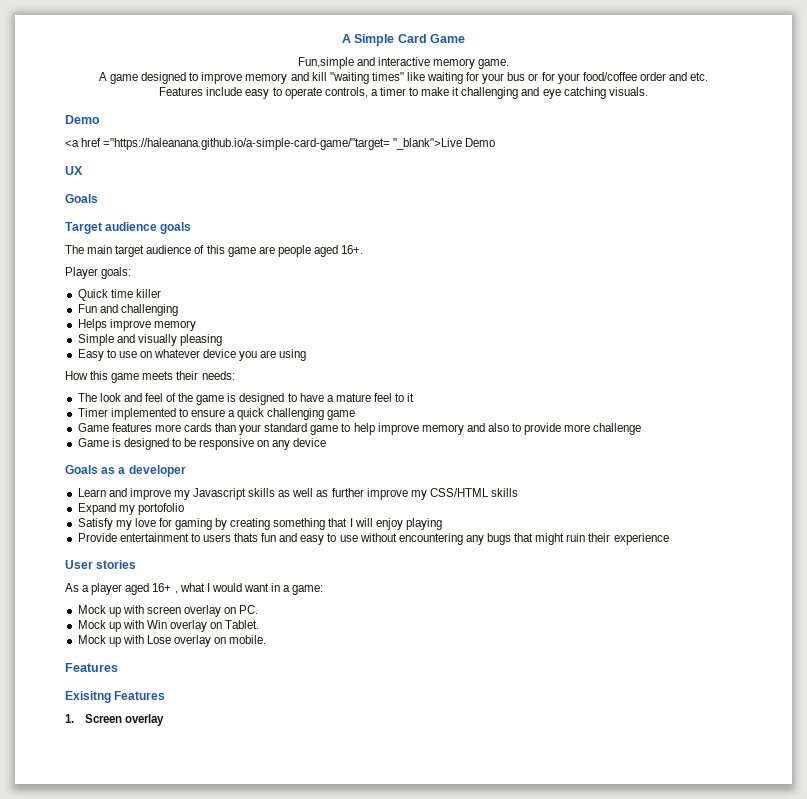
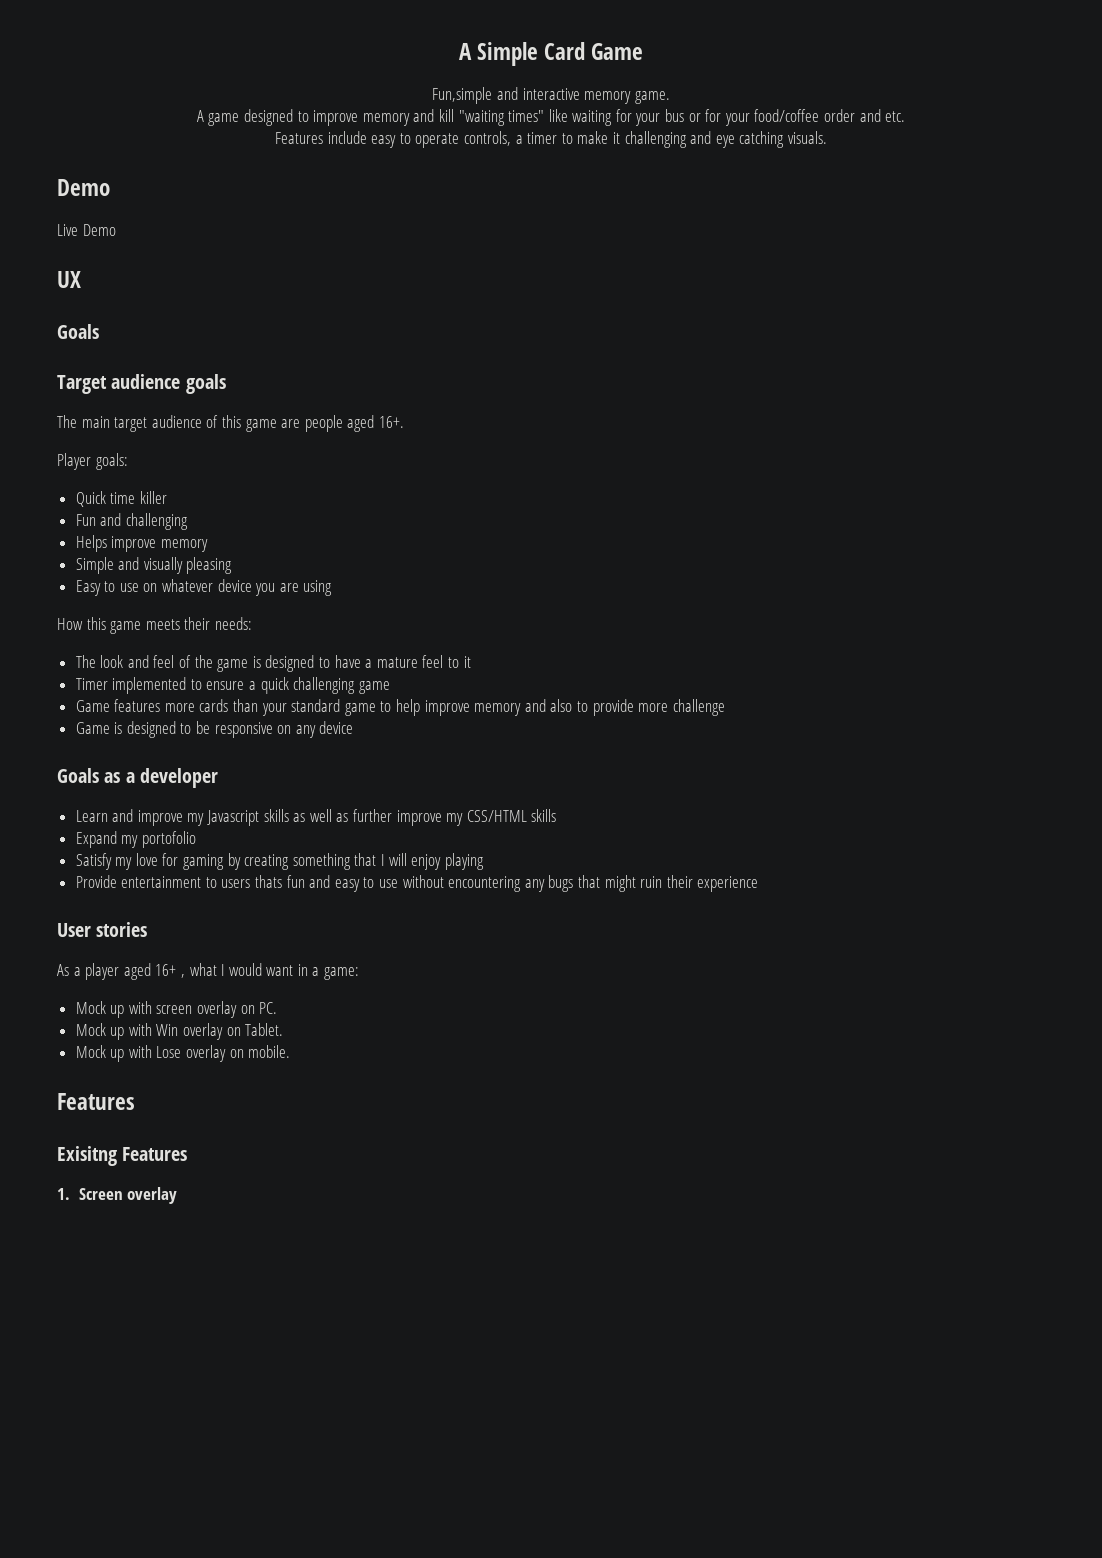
[65,138,463,150] <a href ="https://haleanana.github.io/a-simple-card-game/"target= "_blank">Live -> [57,224,78,236] Live

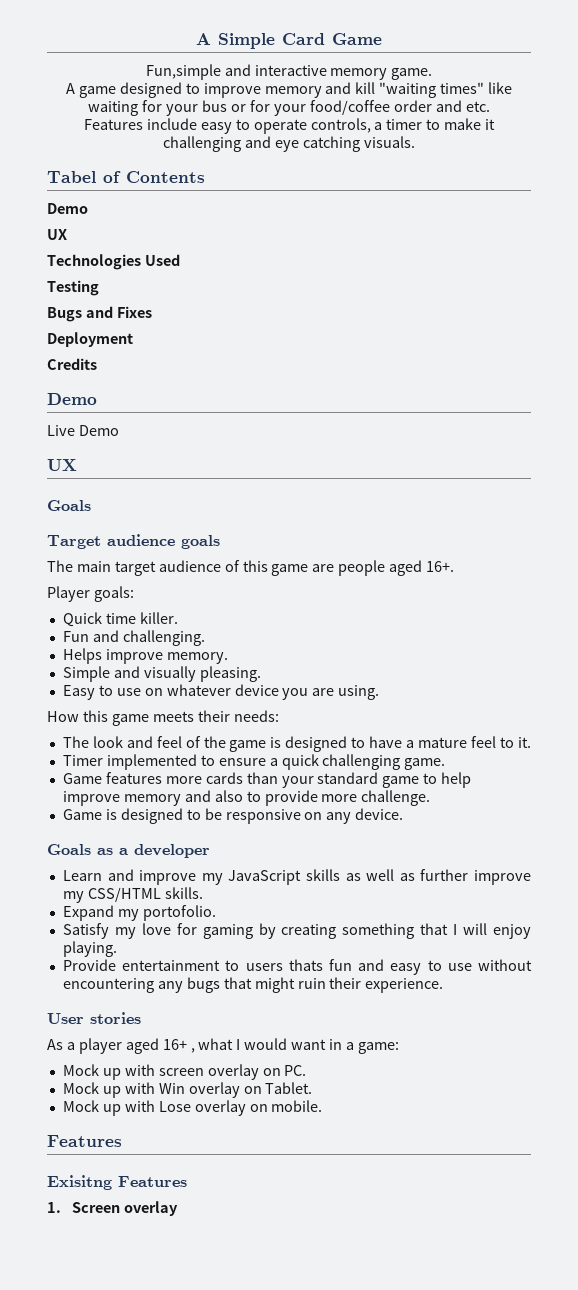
(827, 137) none -> [47,171,205,183] [47,203,88,214] [47,229,67,240] [47,254,180,270] [47,280,99,296] [47,306,152,322] [47,332,133,347] [47,358,97,370] // Tabel of Contents // Demo // UX // Technologies Used // Testing // Bugs and Fixes // Deployment // Credits
[139,491,167,504] killer -> [139,612,178,624] killer.
[125,513,188,530] challenging -> [122,630,205,646] challenging.
[160,539,208,552] memory -> [166,652,228,664] memory.
[186,557,233,574] pleasing -> [199,666,261,682] pleasing.
[303,580,333,596] using -> [338,685,380,700] using.
[463,656,471,668] it -> [517,737,531,748] it.
[358,681,390,694] game -> [404,758,446,770] game.
[672,699,725,716] challenge -> [361,790,431,806] challenge.
[319,721,354,734] device -> [355,808,404,820] device.
[207,810,260,826] Javascript -> [228,870,302,885] JavaScript
[531,809,557,822] skills -> [164,887,203,899] skills.
[141,831,196,848] portofolio -> [142,905,216,921] portofolio.
[444,853,484,870] playing -> [62,941,117,957] playing.
[697,876,759,892] experience -> [365,978,444,993] experience.

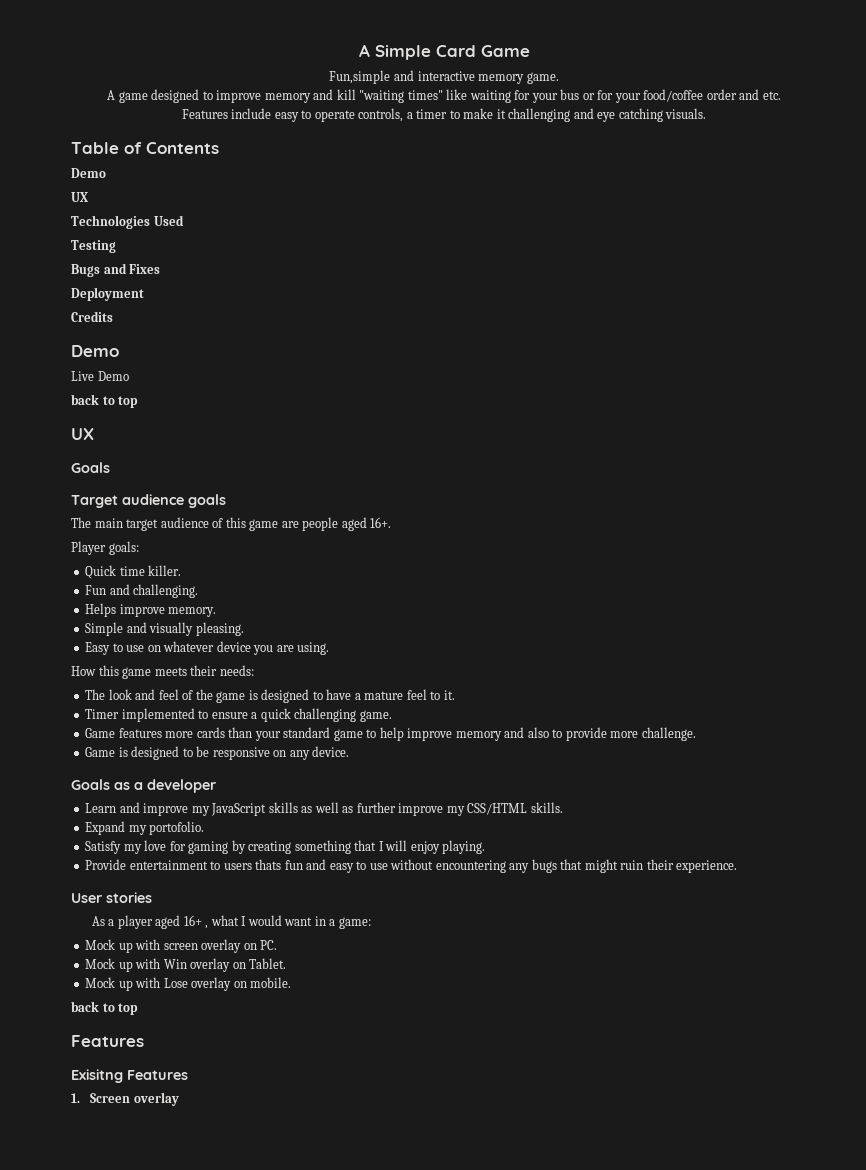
[47,171,96,183] Tabel -> [71,142,119,154] Table
(119, 430) none -> [71,394,139,408] // back to top
(323, 1106) none -> [71,1001,139,1015] // back to top

